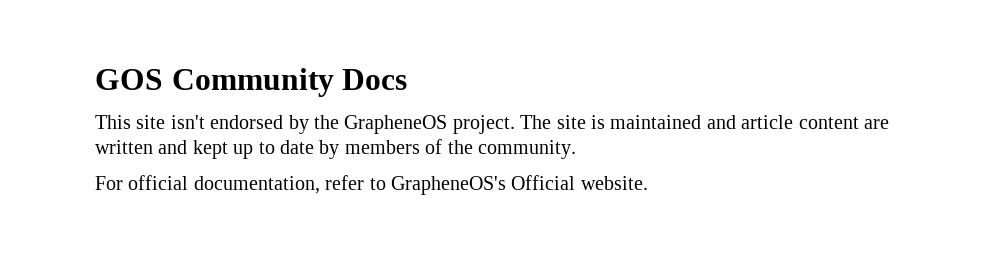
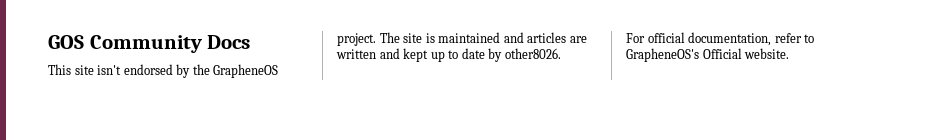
[741,115,859,129] article content -> [527,32,567,43] articles
[344,139,576,159] members of the community. -> [504,48,561,59] other8026.

